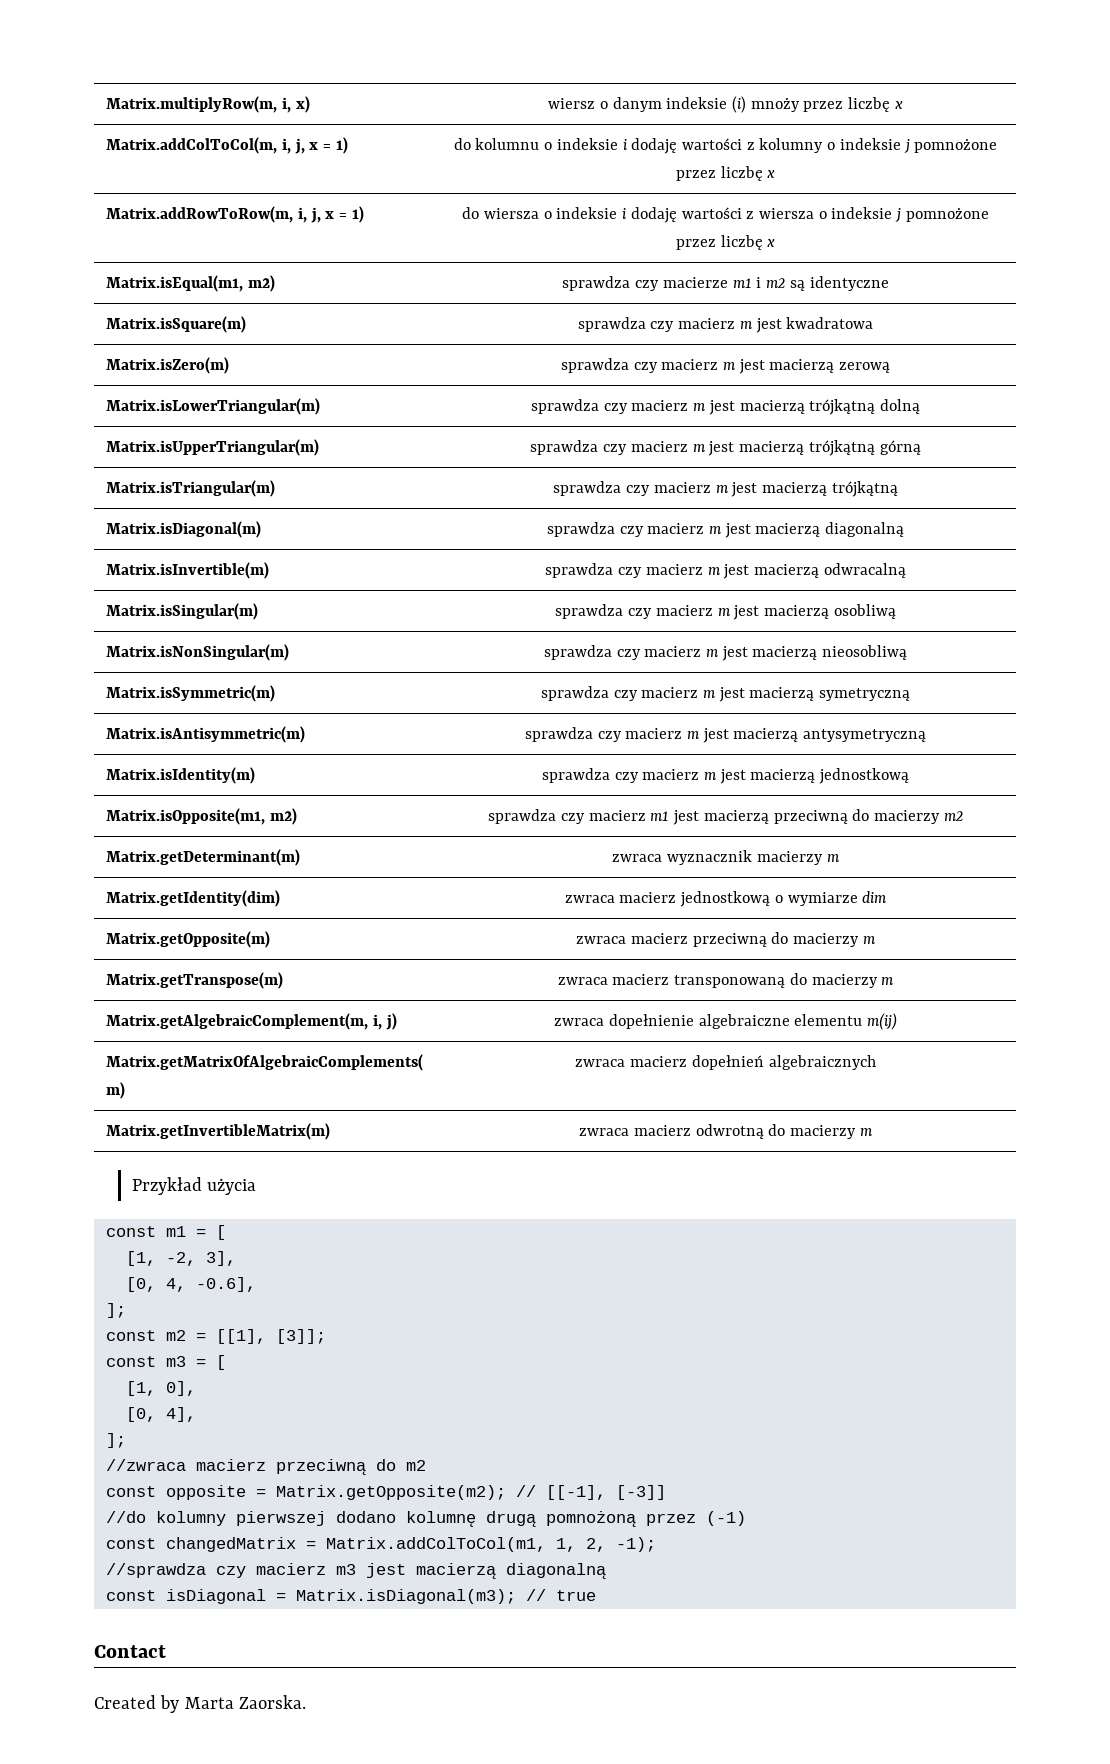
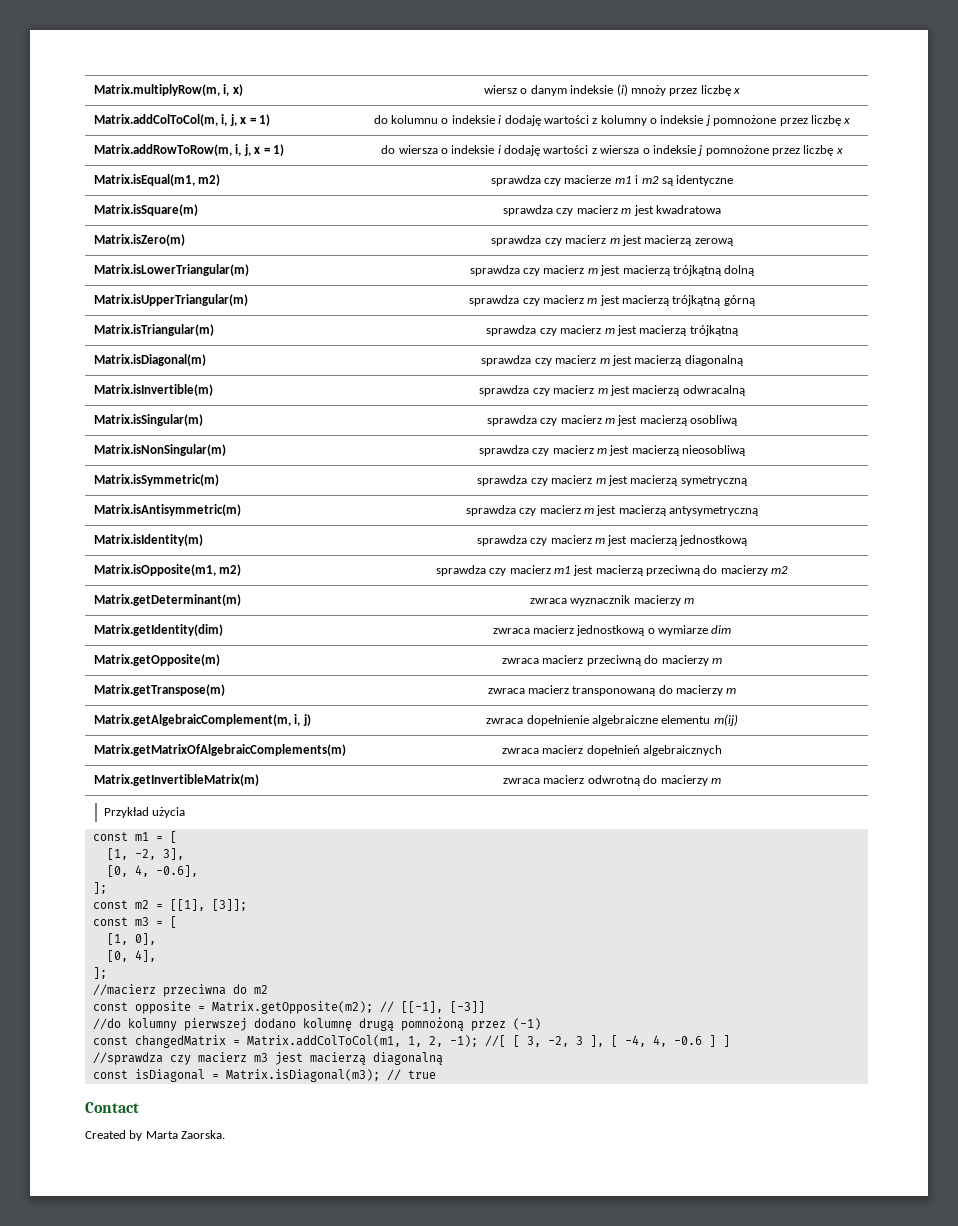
[105,1459,366,1475] //zwraca macierz przeciwną -> [92,984,226,997] //macierz przeciwna
(656, 1544) none -> [484,1035,730,1047] //[ [ 3, -2, 3 ], [ -4, 4, -0.6 ] ]

